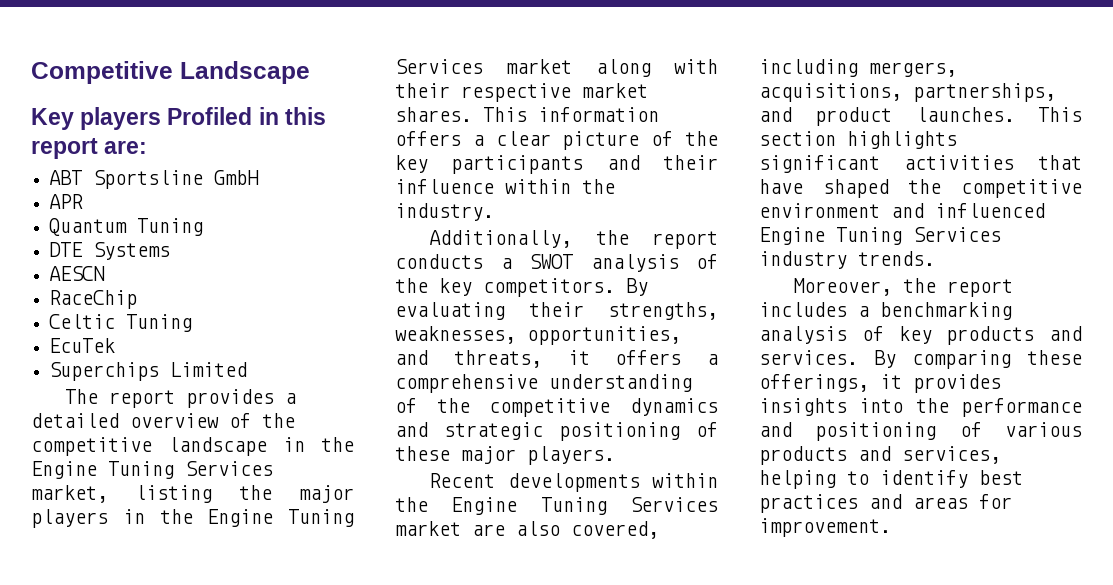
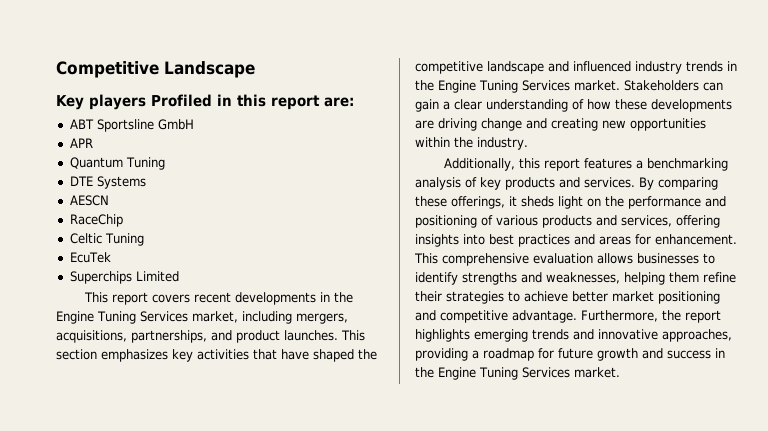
[65,389,297,408] [31,413,295,428] [31,437,267,456] The report provides a detailed overview of the competitive landscape -> [83,292,316,305] This report covers recent developments
[135,485,354,503] [31,509,354,528] [395,59,718,77] [395,83,648,102] [395,107,659,122] [395,131,718,150] [395,155,718,174] [395,179,615,194] [395,203,494,221] [429,230,718,249] [395,254,718,272] [395,278,648,297] [395,302,718,320] [395,326,681,345] [395,350,718,368] [395,374,692,393] [395,398,718,417] [395,422,718,441] [395,446,615,465] [429,473,718,492] [395,497,718,515] [395,521,659,539] listing the major players in the Engine Tuning Services market along with their respective market shares. This information offers a clear picture of the key participants and their influence within the industry. // Additionally, the report conducts a SWOT analysis of the key competitors. By evaluating their strengths, weaknesses, opportunities, and threats, it offers a comprehensive understanding of the competitive dynamics and strategic positioning of these major players. // Recent developments within the Engine Tuning Services market are also covered, -> (238, 317) none
[847,131,957,149] [759,155,880,173] highlights significant -> [101,349,193,362] emphasizes key
[759,203,880,218] environment -> [487,61,544,74] landscape
[759,227,1001,245] [759,251,935,269] [793,278,1014,297] [759,302,847,317] Engine Tuning Services industry trends. // Moreover, the report includes -> [635,61,737,74] [415,80,723,93] [415,99,732,112] [415,118,706,131] [415,137,528,150] [443,158,632,171] industry trends in the Engine Tuning Services market. Stakeholders can gain a clear understanding of how these developments are driving change and creating new opportunities within the industry. // Additionally, this report features
[913,374,1001,393] [759,398,904,416] provides insights into -> [521,196,601,209] sheds light on
[759,470,968,489] helping to identify -> [676,215,720,228] [415,234,485,247] offering insights into
[759,518,891,537] improvement. -> [655,234,737,245] [414,253,715,266] [415,272,736,285] [415,291,720,304] [415,310,721,323] [415,329,732,342] [415,348,725,361] [415,367,620,380] enhancement. This comprehensive evaluation allows businesses to identify strengths and weaknesses, helping them refine their strategies to achieve better market positioning and competitive advantage. Furthermore, the report highlights emerging trends and innovative approaches, providing a roadmap for future growth and success in the Engine Tuning Services market.

